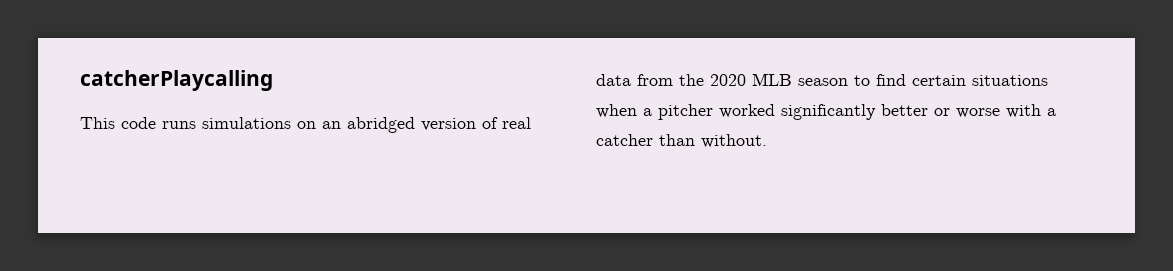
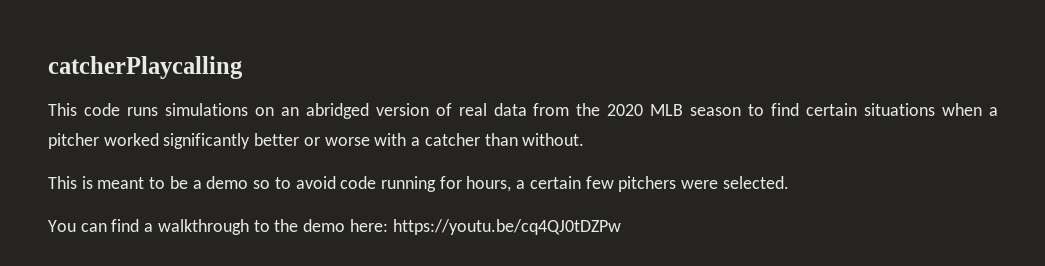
(767, 141) none -> [48,176,789,192] [48,219,621,235] // This is meant to be a demo so to avoid code running for hours, a certain few pitchers were selected. // You can find a walkthrough to the demo here: https://youtu.be/cq4QJ0tDZPw

